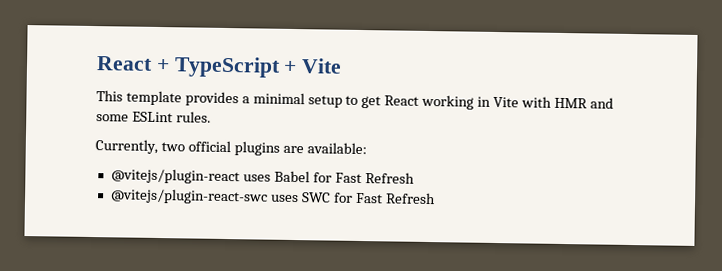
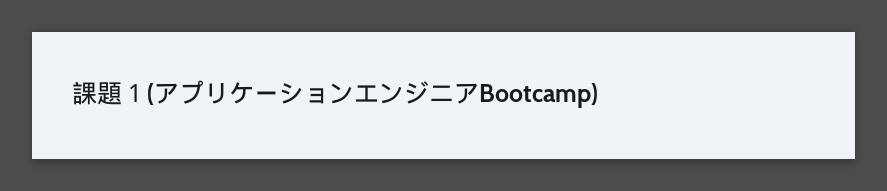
[96,56,343,78] [96,90,614,110] [96,111,211,123] [95,139,367,156] [110,168,415,185] [109,188,436,205] React + TypeScript + Vite // This template provides a minimal setup to get React working in Vite with HMR and some ESLint rules. // Currently, two official plugins are available: // @vitejs/plugin-react uses Babel for Fast Refresh // @vitejs/plugin-react-swc uses SWC for Fast Refresh -> [72,80,598,108] 課題１(アプリケーションエンジニアBootcamp)

